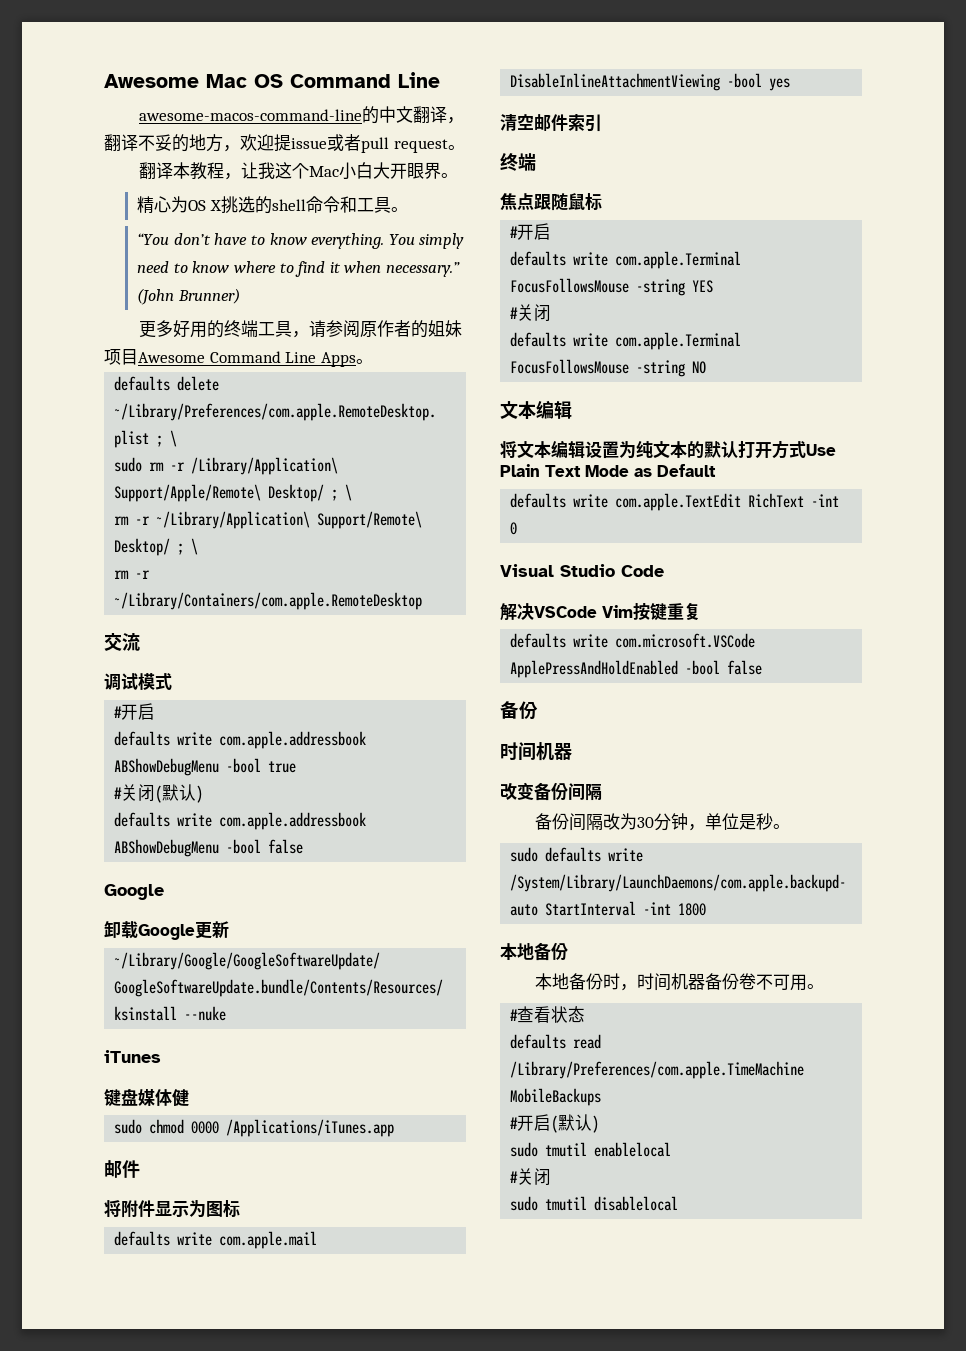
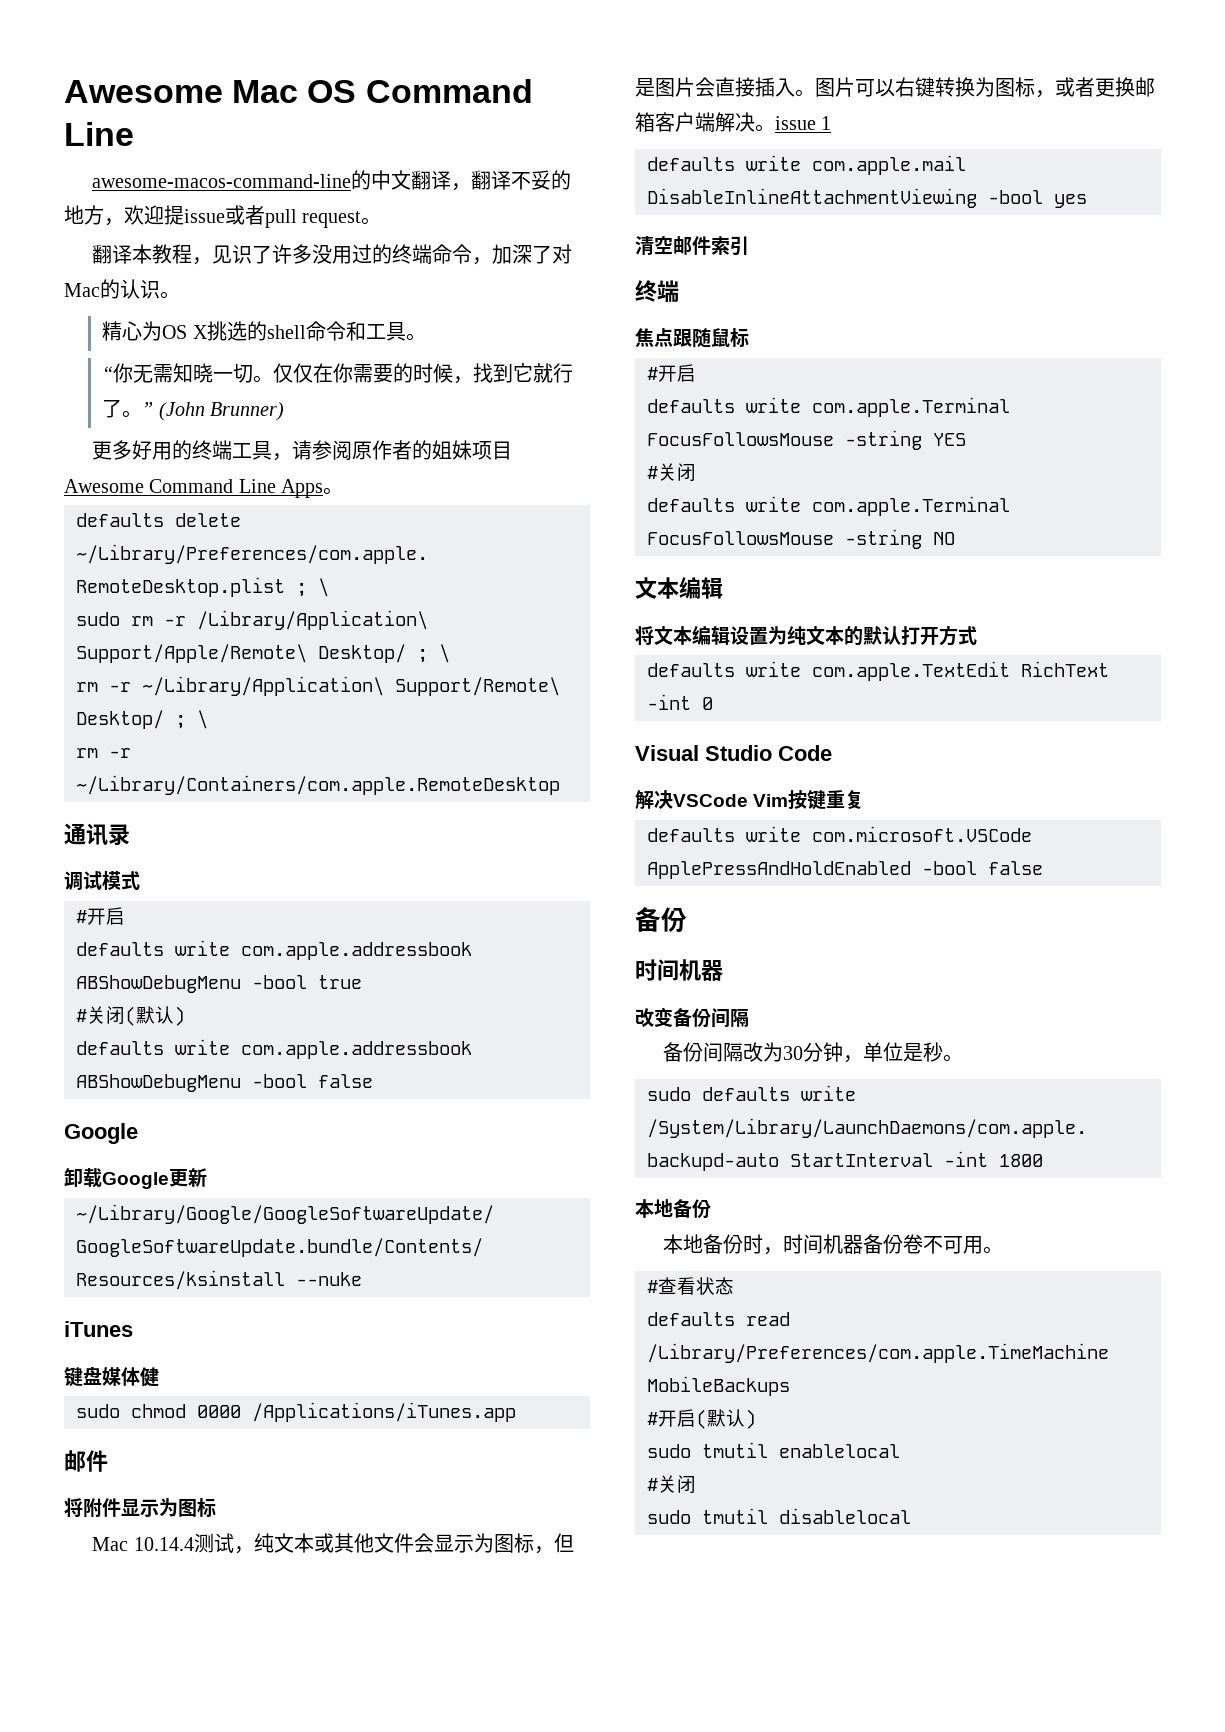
[240,162,441,180] 让我这个Mac小白大开眼界 -> [212,244,573,265] [64,279,160,299] 见识了许多没用过的终端命令，加深了对Mac的认识
[137,233,465,249] [137,261,460,277] “You don’t have to know everything. You simply need to know where to find it when necessary.” -> [102,363,574,384] [102,399,154,418] “你无需知晓一切。仅仅在你需要的时候，找到它就行了。”
[104,633,140,651] 交流 -> [64,823,130,846] 通讯录
(240, 1208) none -> [92,1533,574,1554] [635,77,1155,98] [635,112,832,132] // Mac 10.14.4测试，纯文本或其他文件会显示为图标，但是图片会直接插入。图片可以右键转换为图标，或者更换邮箱客户端解决。issue 1
[806,444,836,456] [500,464,716,477] Use Plain Text Mode as Default -> (977, 635) none

